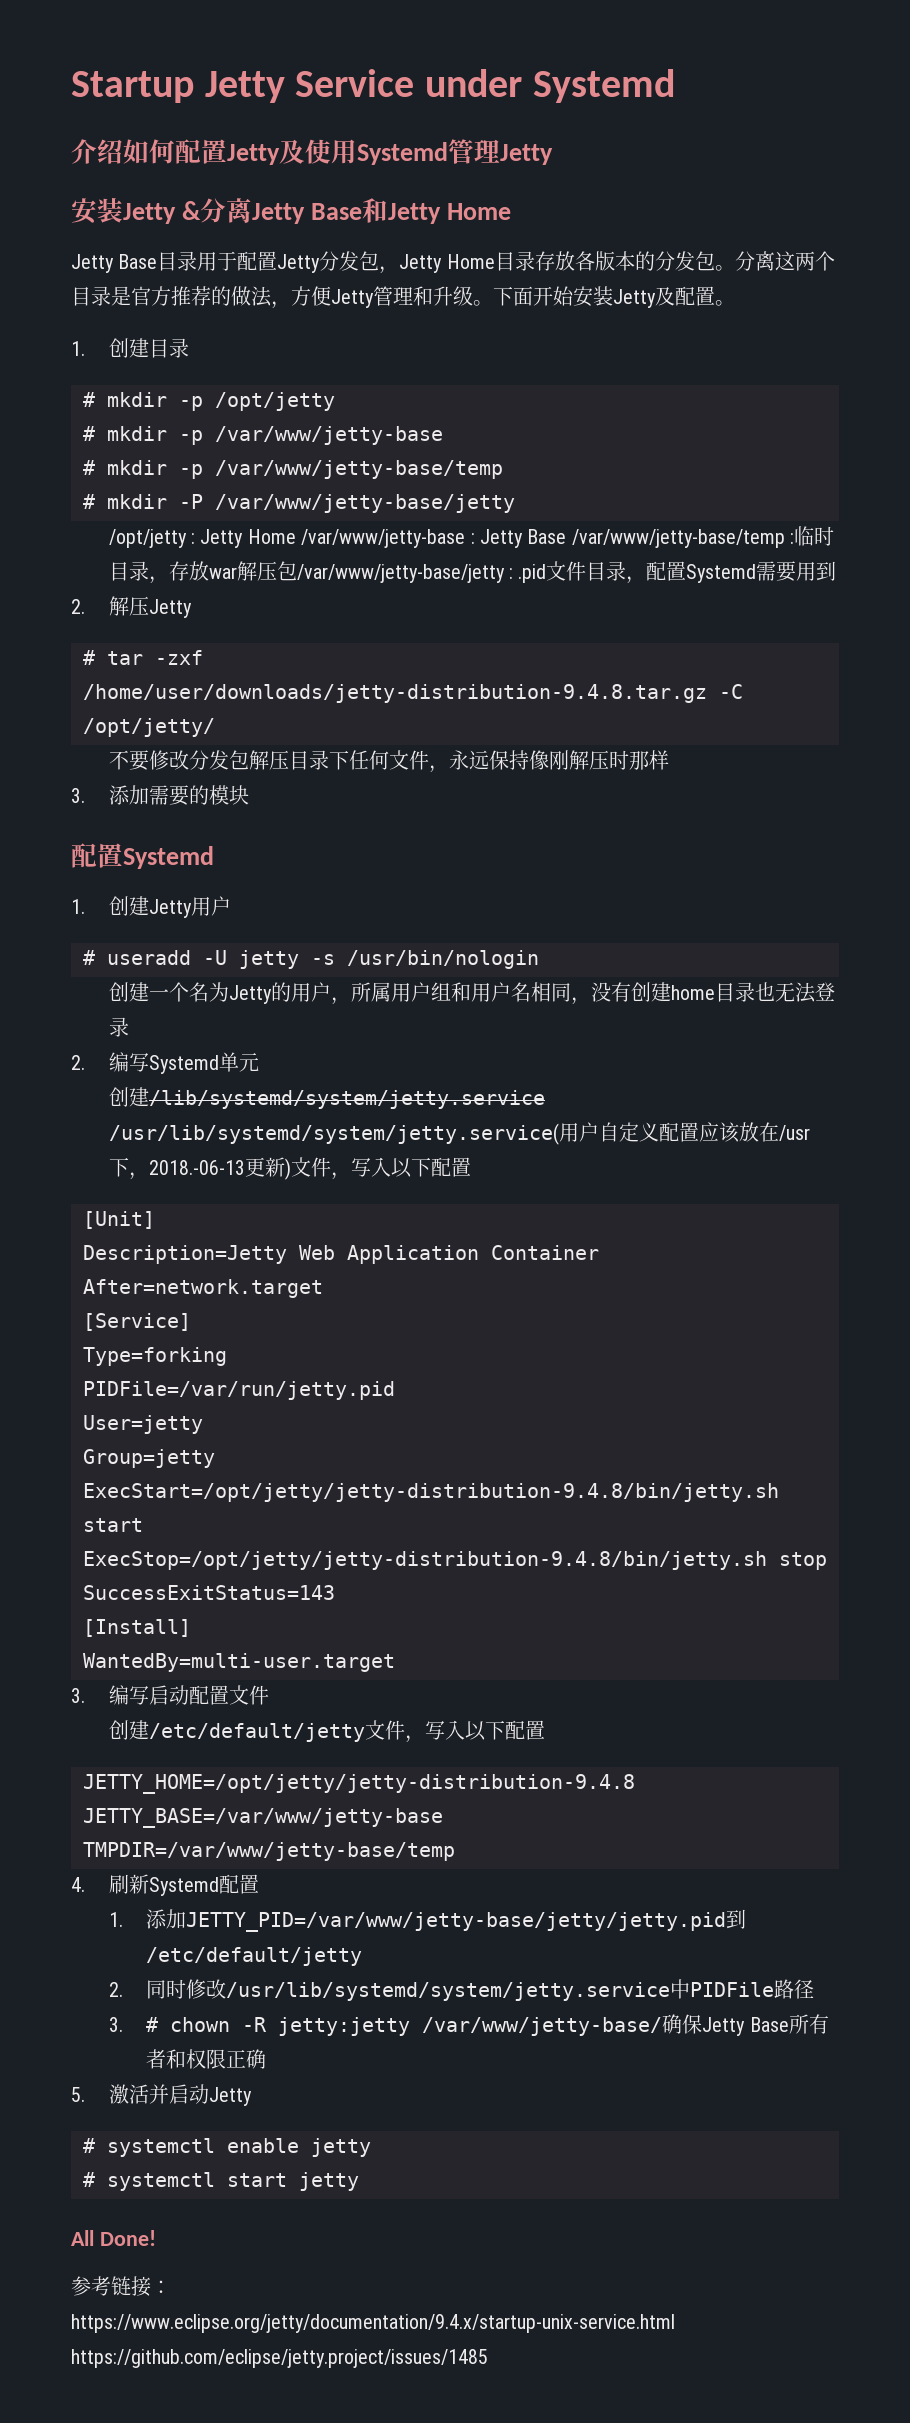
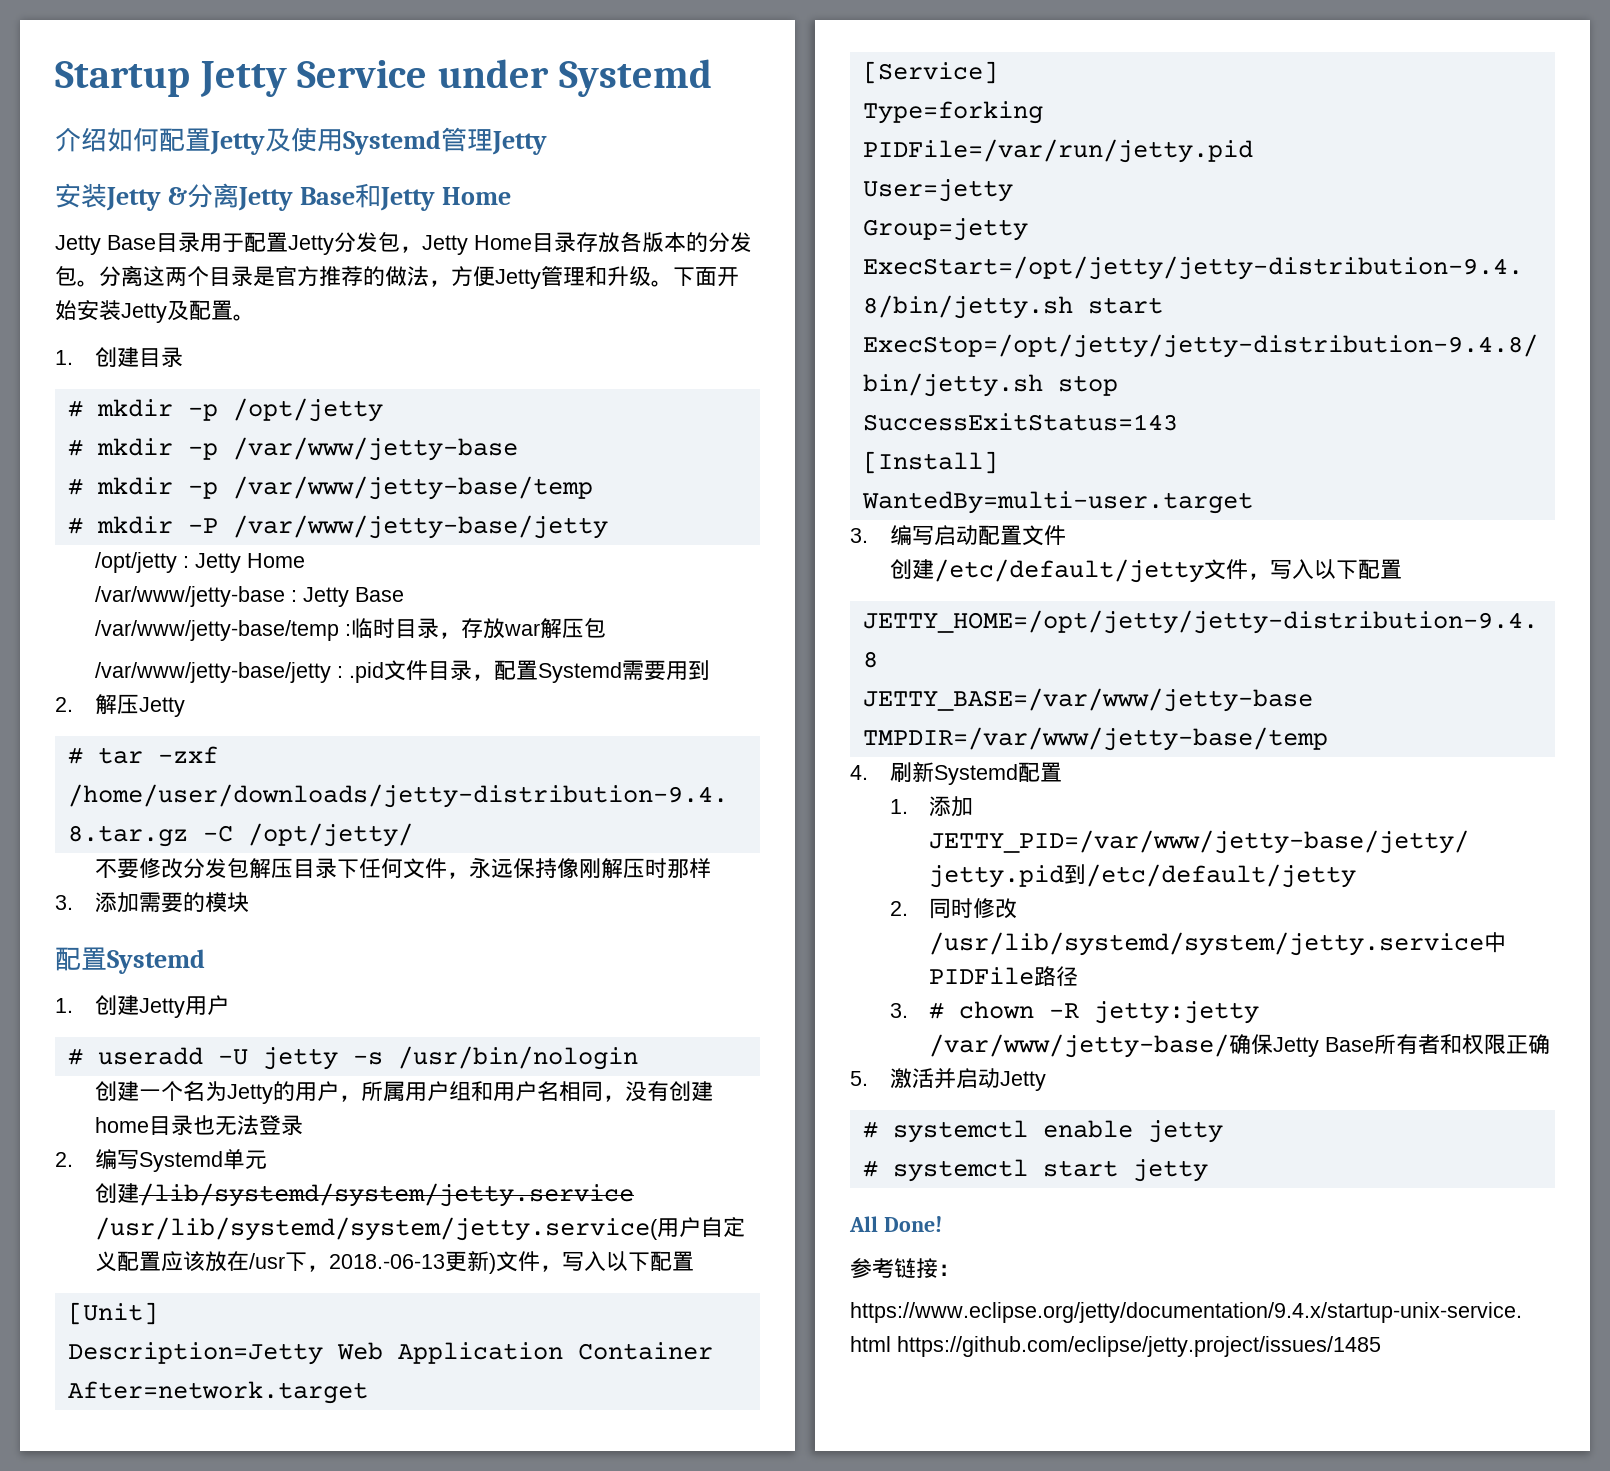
(296, 536) none -> (305, 560) //
(567, 536) none -> (404, 594) //
(297, 571) none -> (606, 628) //

